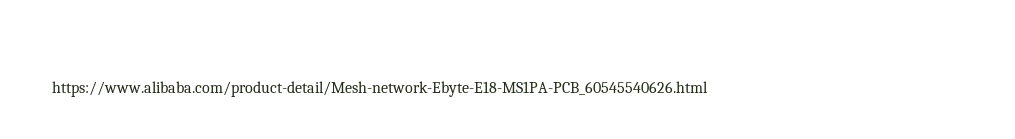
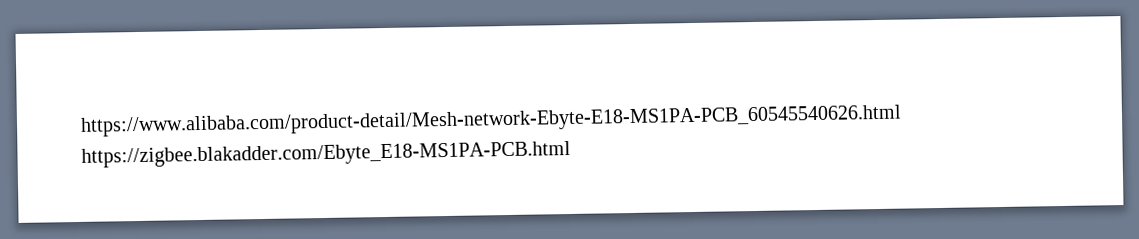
(708, 89) none -> [81,140,571,168] https://zigbee.blakadder.com/Ebyte_E18-MS1PA-PCB.html

